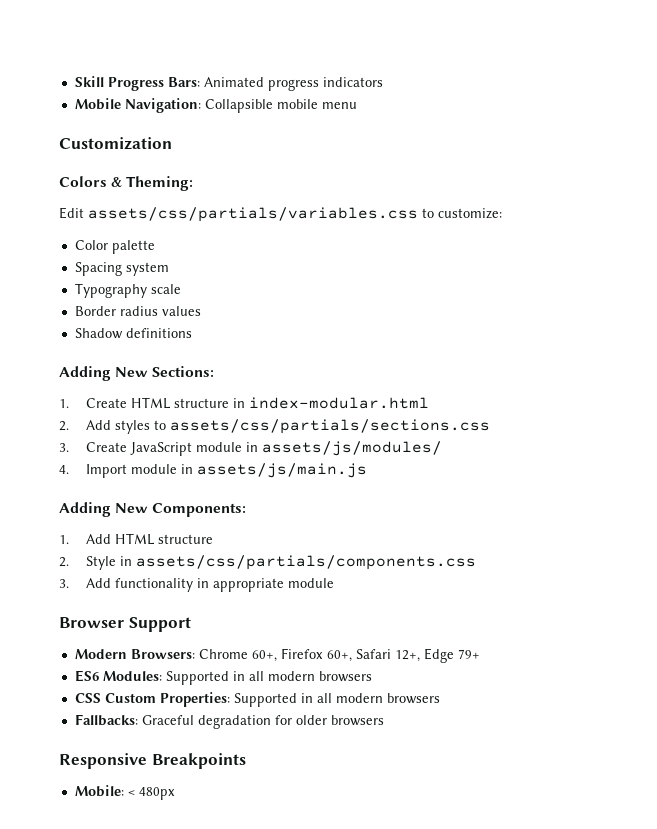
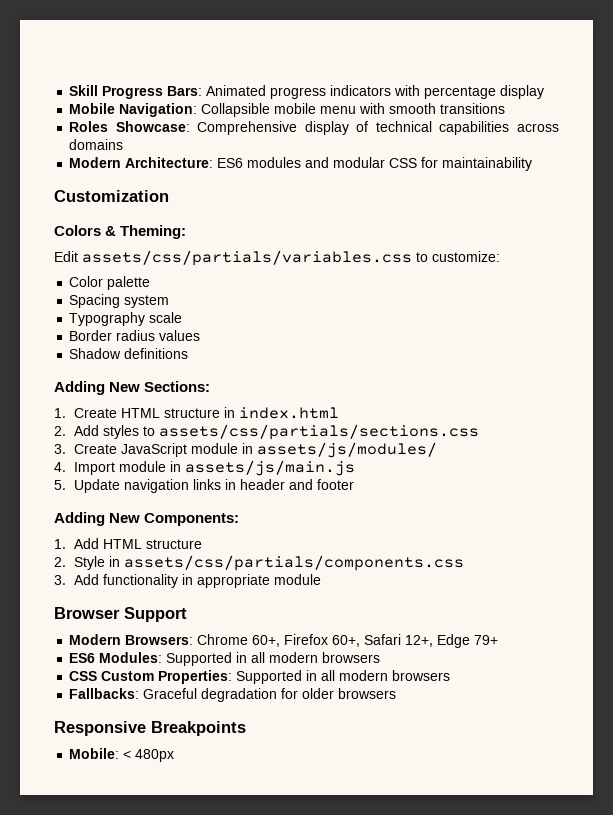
(383, 82) none -> [394,85,545,99] with percentage display
(357, 105) none -> [359,103,506,114] [69,121,559,135] [69,139,124,150] [69,157,533,171] with smooth transitions // Roles Showcase: Comprehensive display of technical capabilities across domains // Modern Architecture: ES6 modules and modular CSS for maintainability
[249,397,430,409] index-modular.html -> [238,407,339,419] index.html
(368, 470) none -> [54,479,354,493] // 5. Update navigation links in header and footer

